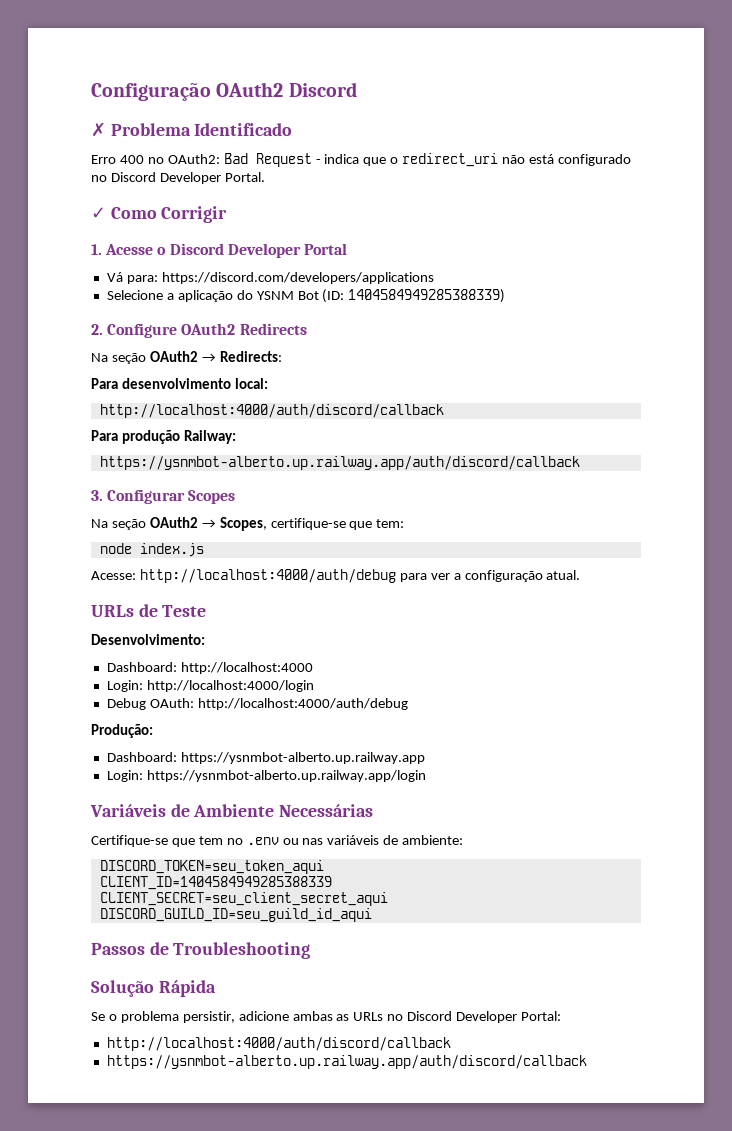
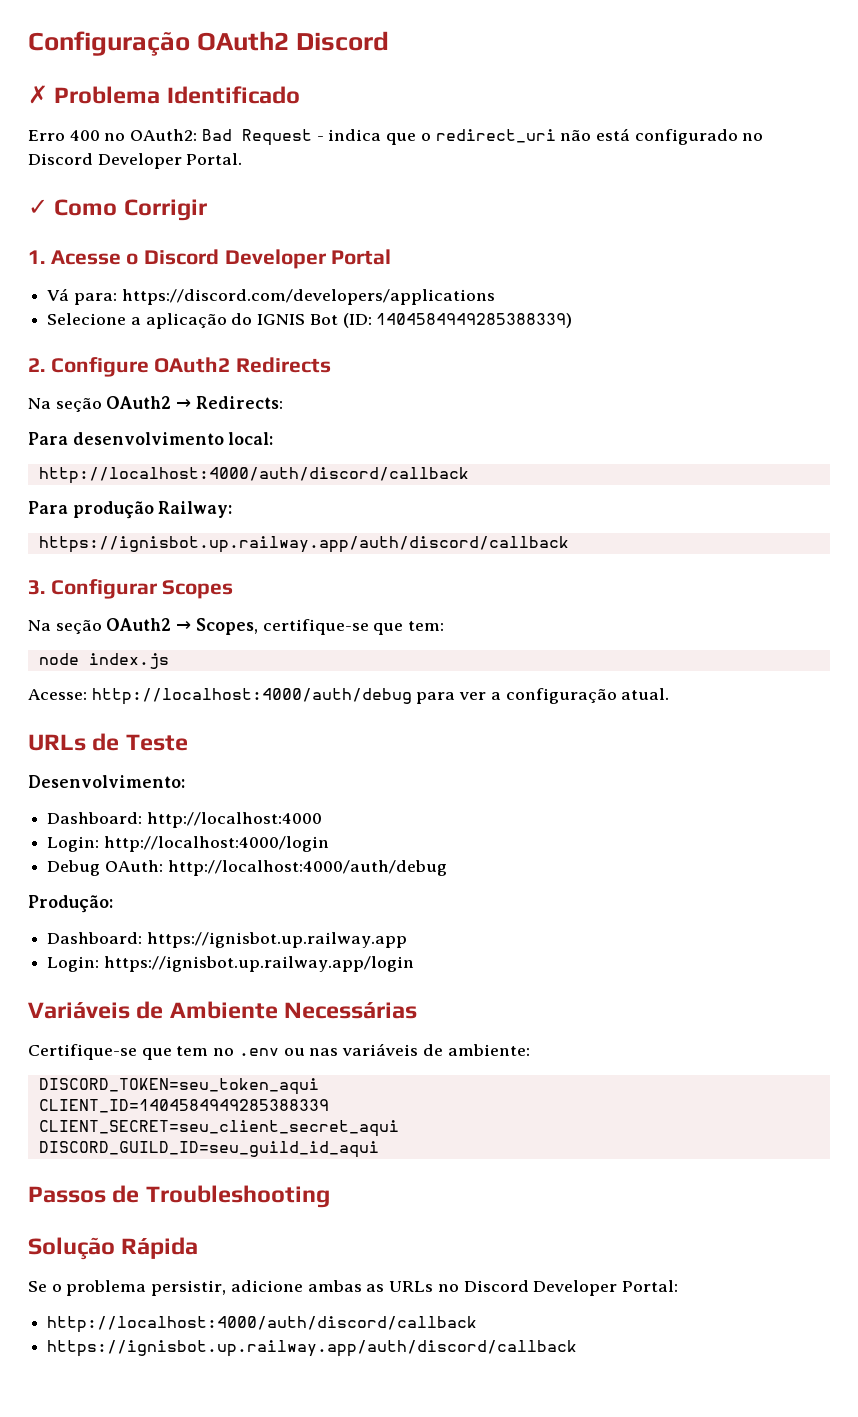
[256,291,294,300] YSNM -> [257,314,306,325] IGNIS
[99,456,580,470] https://ysnmbot-alberto.up.railway.app/auth/discord/callback -> [38,536,569,553] https://ignisbot.up.railway.app/auth/discord/callback
[180,752,425,764] [106,770,426,782] https://ysnmbot-alberto.up.railway.app // Login: https://ysnmbot-alberto.up.railway.app/login -> [146,932,407,948] [47,956,414,972] https://ignisbot.up.railway.app // Login: https://ignisbot.up.railway.app/login
[106,1055,587,1069] https://ysnmbot-alberto.up.railway.app/auth/discord/callback -> [47,1340,578,1357] https://ignisbot.up.railway.app/auth/discord/callback

